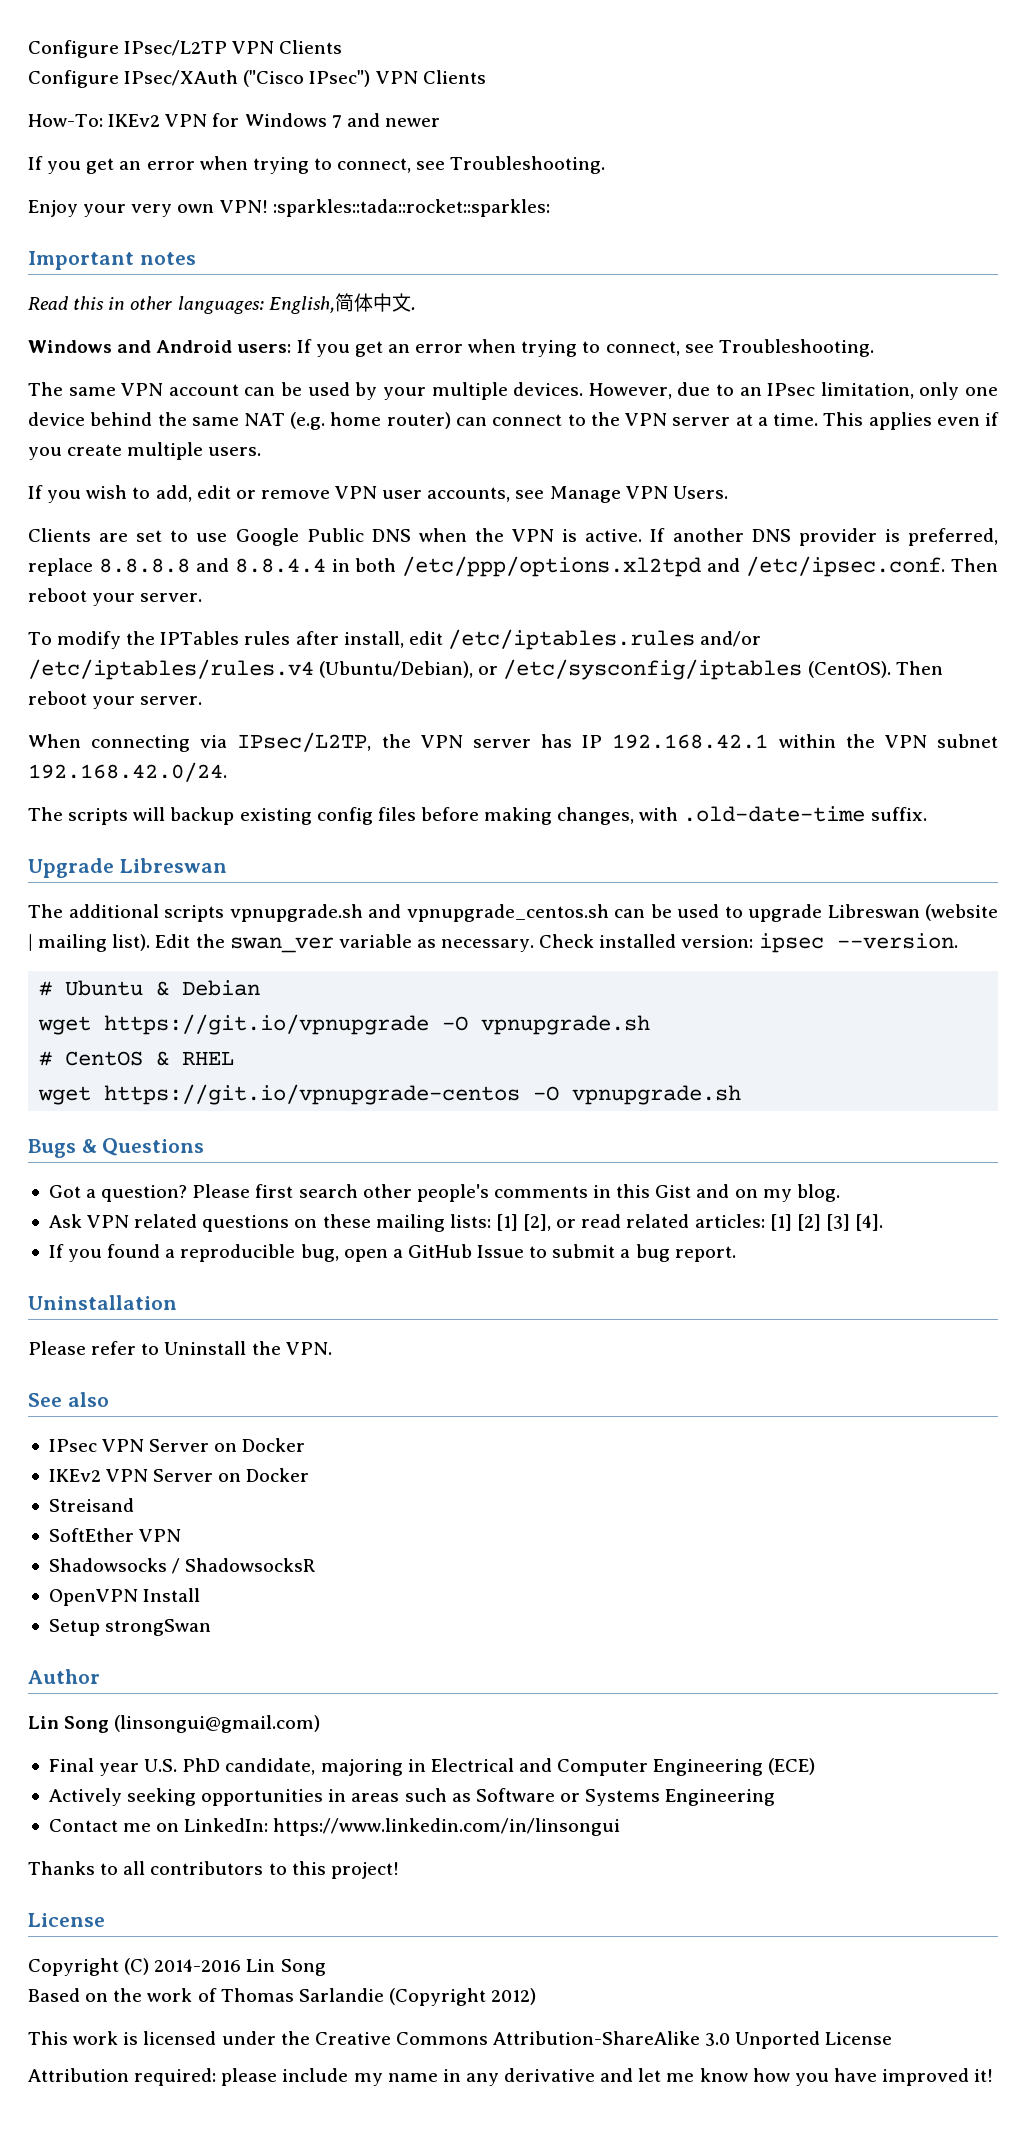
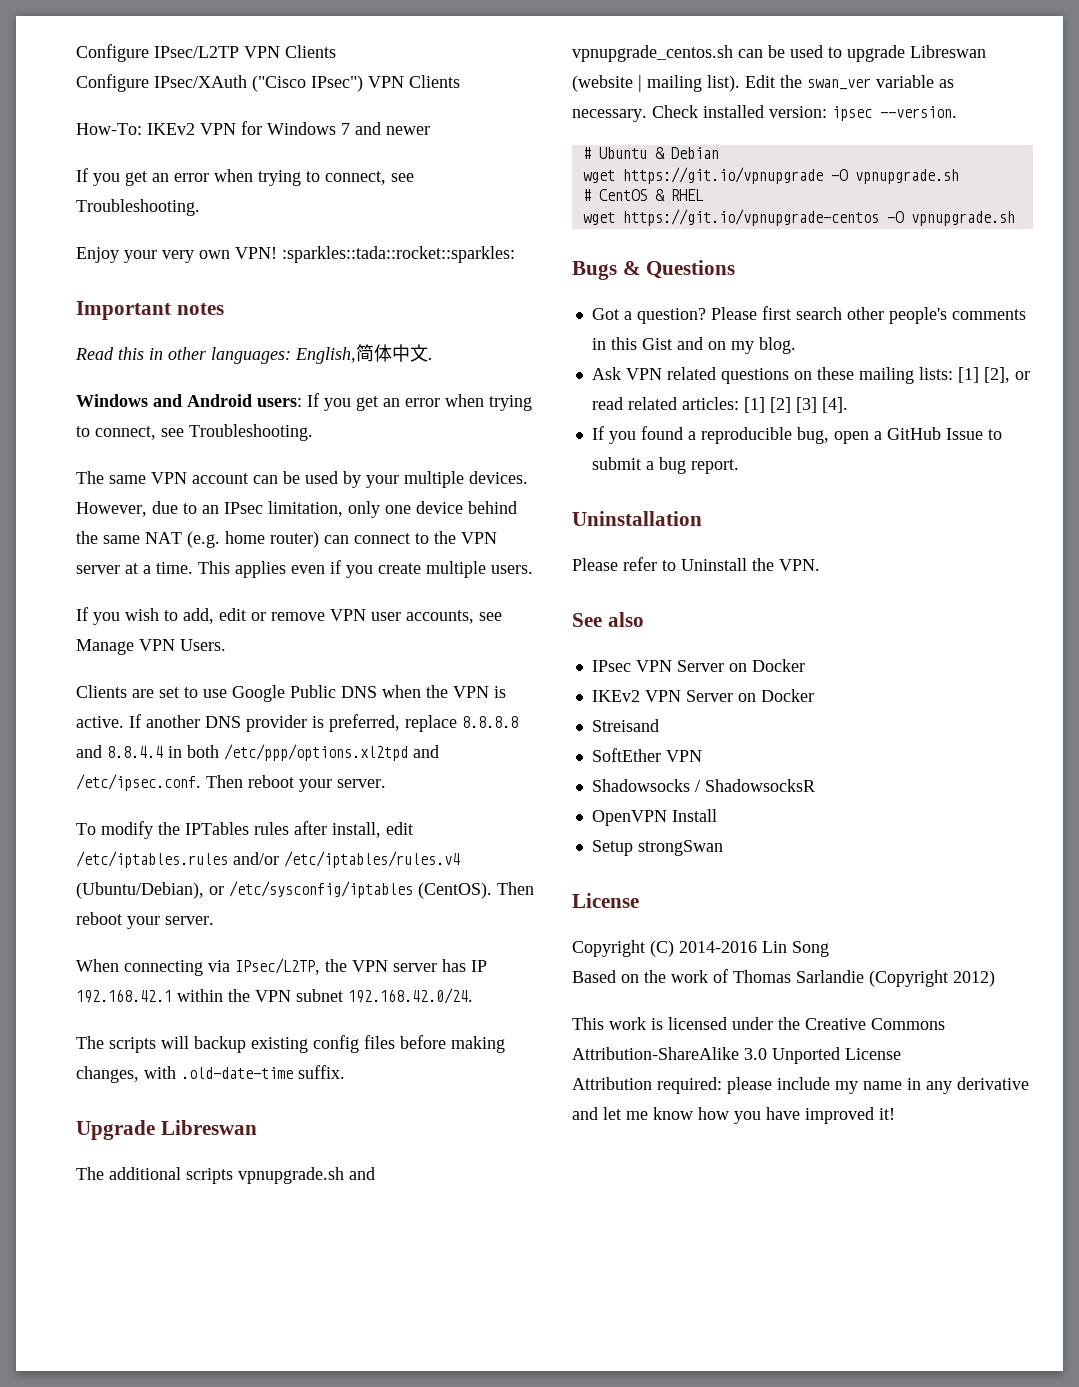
[28,1669,100,1684] [28,1715,321,1733] [48,1758,816,1776] [48,1788,776,1806] [48,1818,621,1836] [28,1861,399,1879] // Author // Lin Song (linsongui@gmail.com) // Final year U.S. PhD candidate, majoring in Electrical and Computer Engineering (ECE) // Actively seeking opportunities in areas such as Software or Systems Engineering // Contact me on LinkedIn: https://www.linkedin.com/in/linsongui // Thanks to all contributors to this project! -> (723, 848) none

